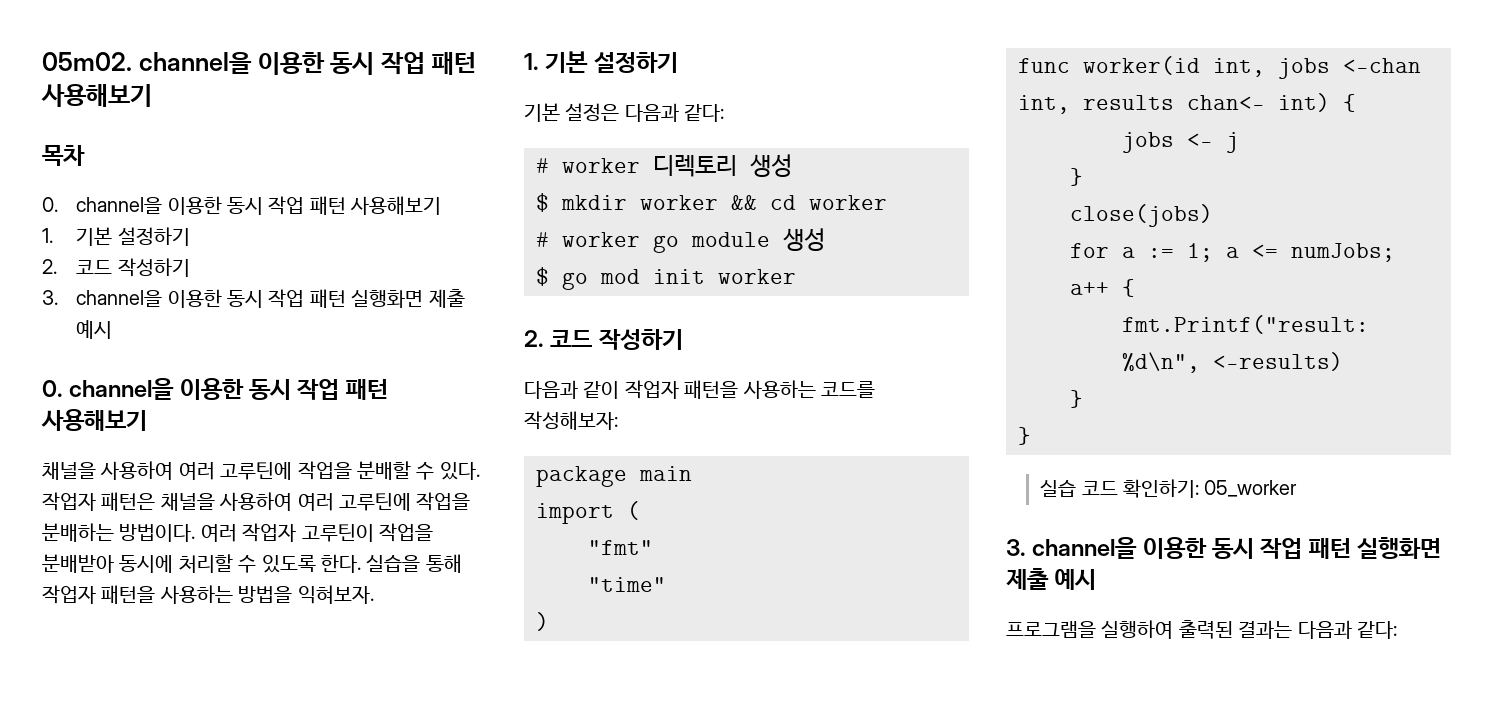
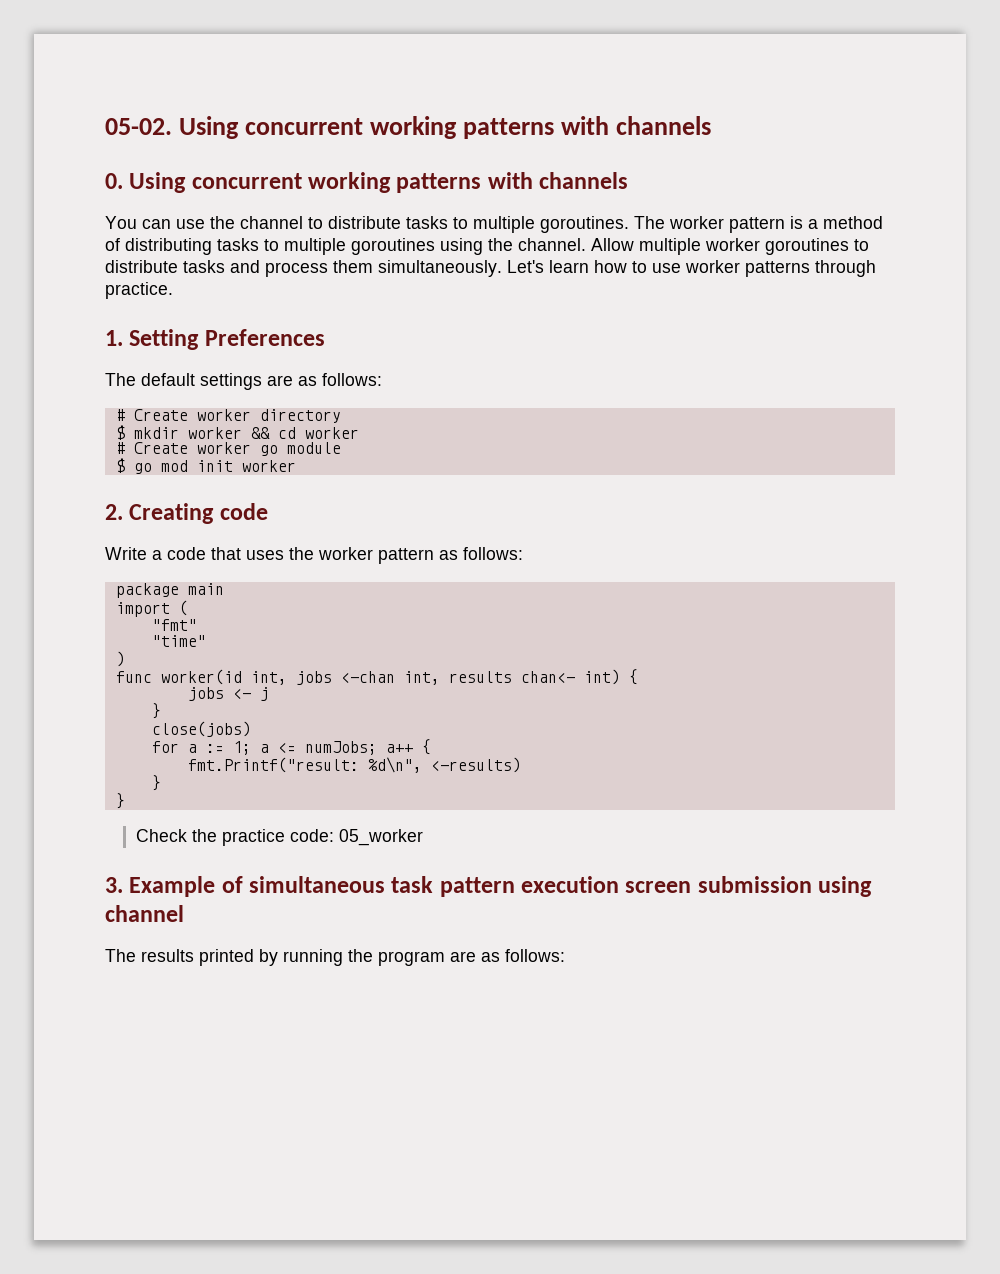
[42,52,476,75] [41,84,152,107] [42,145,85,166] [42,196,442,215] [42,227,190,246] [42,258,190,277] [42,289,465,308] [76,320,113,339] [42,378,388,400] [41,409,147,431] [42,461,480,480] [42,492,471,511] [42,523,433,542] [42,554,462,573] [42,585,374,604] [524,51,678,73] [524,103,725,122] [536,154,792,177] 05m02. channel을 이용한 동시 작업 패턴 사용해보기 // 목차 // 0. channel을 이용한 동시 작업 패턴 사용해보기 // 1. 기본 설정하기 // 2. 코드 작성하기 // 3. channel을 이용한 동시 작업 패턴 실행화면 제출 예시 // 0. channel을 이용한 동시 작업 패턴 사용해보기 // 채널을 사용하여 여러 고루틴에 작업을 분배할 수 있다. 작업자 패턴은 채널을 사용하여 여러 고루틴에 작업을 분배하는 방법이다. 여러 작업자 고루틴이 작업을 분배받아 동시에 처리할 수 있도록 한다. 실습을 통해 작업자 패턴을 사용하는 방법을 익혀보자. // 1. 기본 설정하기 // 기본 설정은 다음과 같다: // # worker 디렉토리 생성 -> [105,116,712,139] [105,172,629,193] [105,216,883,233] [105,238,869,255] [105,260,876,277] [105,282,173,299] [105,329,325,350] [105,373,382,390] [115,409,341,423] 05-02. Using concurrent working patterns with channels // 0. Using concurrent working patterns with channels // You can use the channel to distribute tasks to multiple goroutines. The worker pattern is a method of distributing tasks to multiple goroutines using the channel. Allow multiple worker goroutines to distribute tasks and process them simultaneously. Let's learn how to use worker patterns through practice. // 1. Setting Preferences // The default settings are as follows: // # Create worker directory
(549, 239) none -> [133,442,188,454] Create
[783,228,825,251] 생성 -> (341, 448) none
[550,329,683,350] [524,380,875,399] [524,411,618,430] 코드 작성하기 // 다음과 같이 작업자 패턴을 사용하는 코드를 작성해보자: -> [129,503,268,524] [105,547,523,564] Creating code // Write a code that uses the worker pattern as follows:
[1040,479,1298,498] [1006,537,1442,559] [1006,568,1097,590] [1006,620,1397,639] 실습 코드 확인하기: 05_worker // 3. channel을 이용한 동시 작업 패턴 실행화면 제출 예시 // 프로그램을 실행하여 출력된 결과는 다음과 같다: -> [135,829,423,846] [105,876,873,897] [105,905,184,922] [105,949,565,966] Check the practice code: 05_worker // 3. Example of simultaneous task pattern execution screen submission using channel // The results printed by running the program are as follows:

